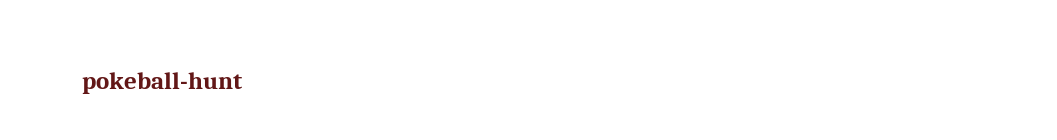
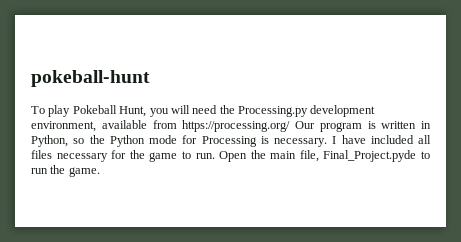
(243, 83) none -> [31,105,376,117] [31,120,431,132] [31,135,431,147] [31,150,430,162] [31,165,100,177] // To play Pokeball Hunt, you will need the Processing.py development environment, available from https://processing.org/ Our program is written in Python, so the Python mode for Processing is necessary. I have included all files necessary for the game to run. Open the main file, Final_Project.pyde to run the game.

